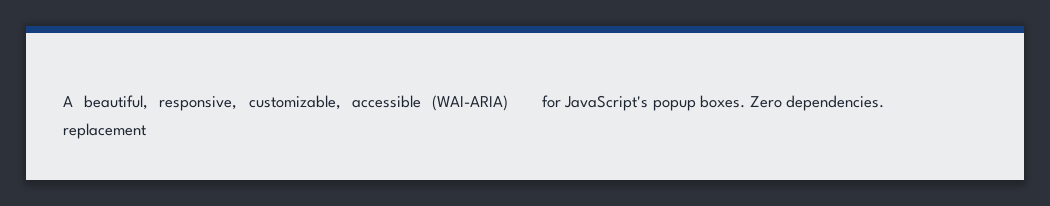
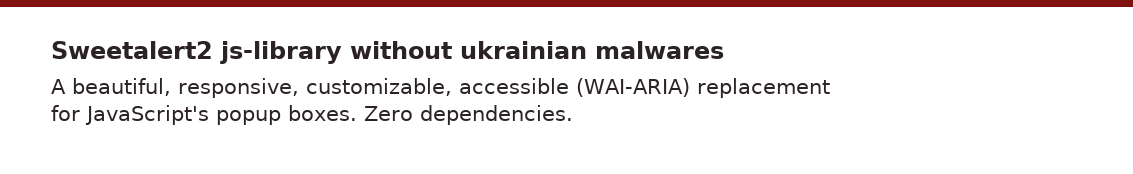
(63, 101) none -> [51,41,724,64] Sweetalert2 js-library without ukrainian malwares //

